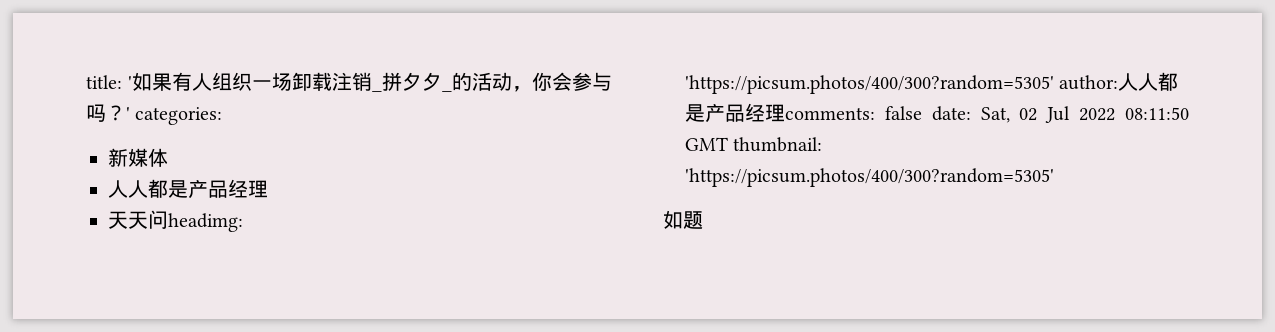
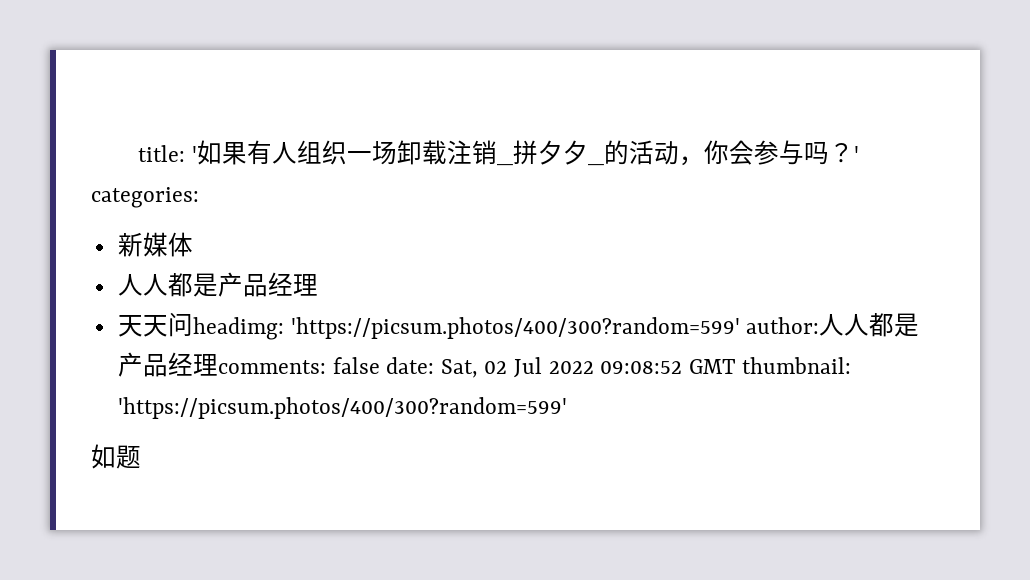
[685,75,1054,94] 'https://picsum.photos/400/300?random=5305' -> [290,317,740,339] 'https://picsum.photos/400/300?random=599'
[1125,107,1189,120] 08:11:50 -> [600,361,683,374] 09:08:52
[685,168,1054,187] 'https://picsum.photos/400/300?random=5305' -> [117,397,567,419] 'https://picsum.photos/400/300?random=599'

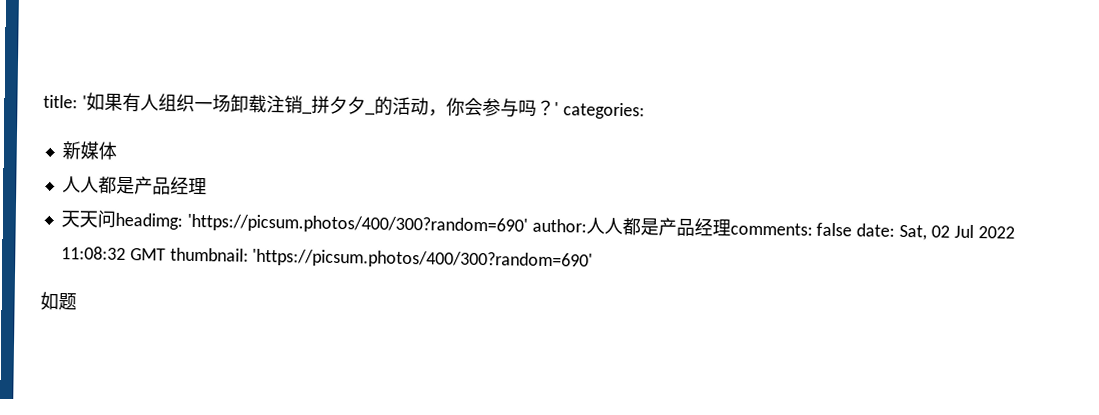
[290,317,740,339] 'https://picsum.photos/400/300?random=599' -> [186,213,528,235] 'https://picsum.photos/400/300?random=690'
[600,361,683,374] 09:08:52 -> [60,246,126,261] 11:08:32
[117,397,567,419] 'https://picsum.photos/400/300?random=599' -> [252,248,594,270] 'https://picsum.photos/400/300?random=690'

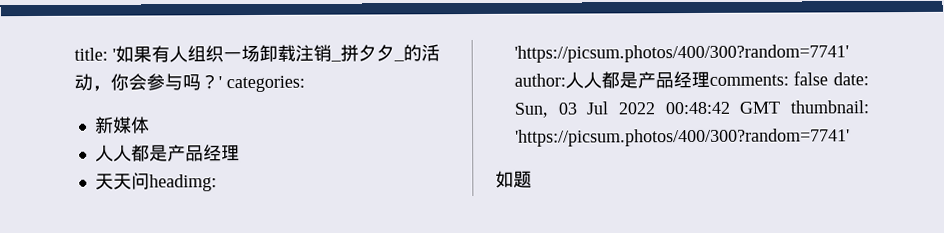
[186,213,528,235] 'https://picsum.photos/400/300?random=690' -> [513,44,849,63] 'https://picsum.photos/400/300?random=7741'
[899,224,950,241] Sat, 02 -> [513,102,577,118] Sun, 03
[60,246,126,261] 11:08:32 -> [664,101,730,115] 00:48:42
[252,248,594,270] 'https://picsum.photos/400/300?random=690' -> [514,128,850,147] 'https://picsum.photos/400/300?random=7741'

